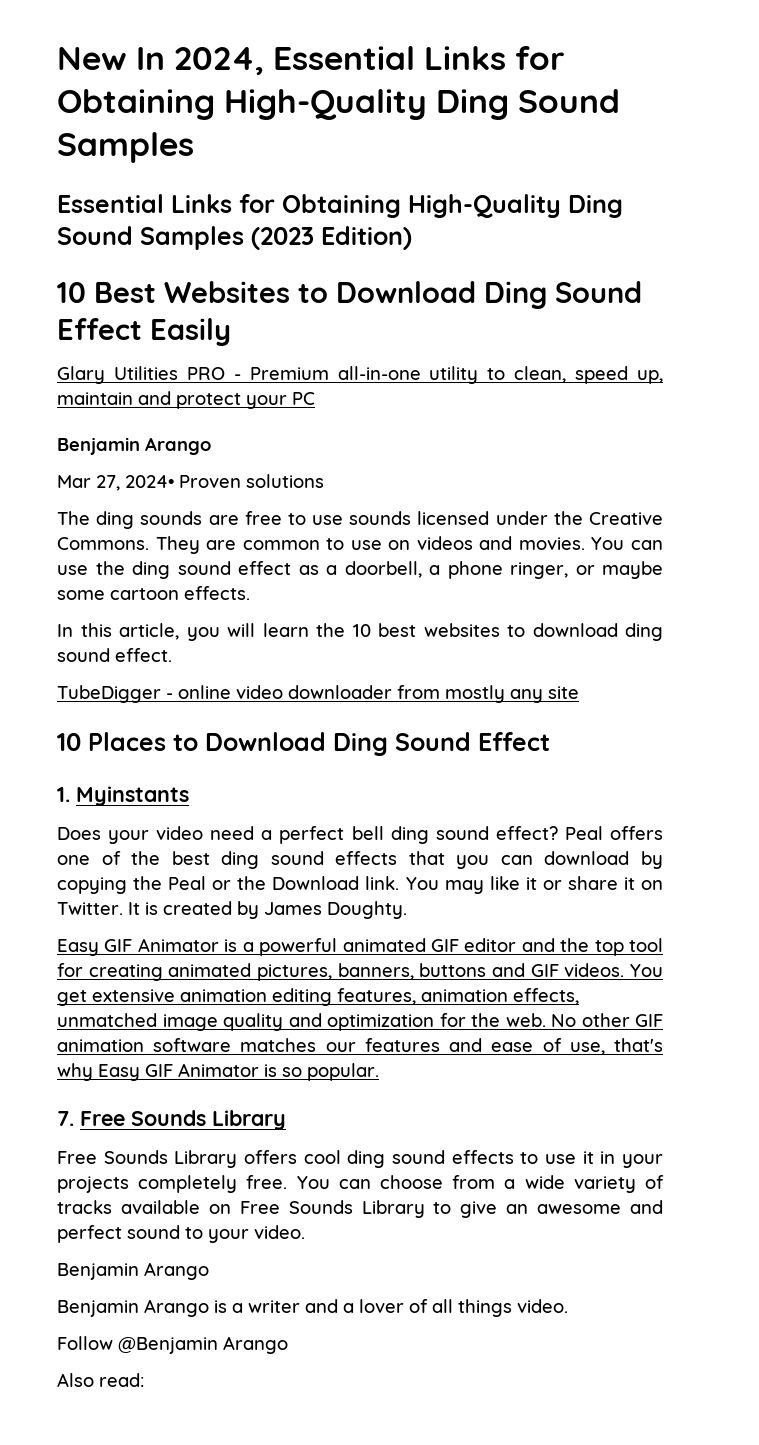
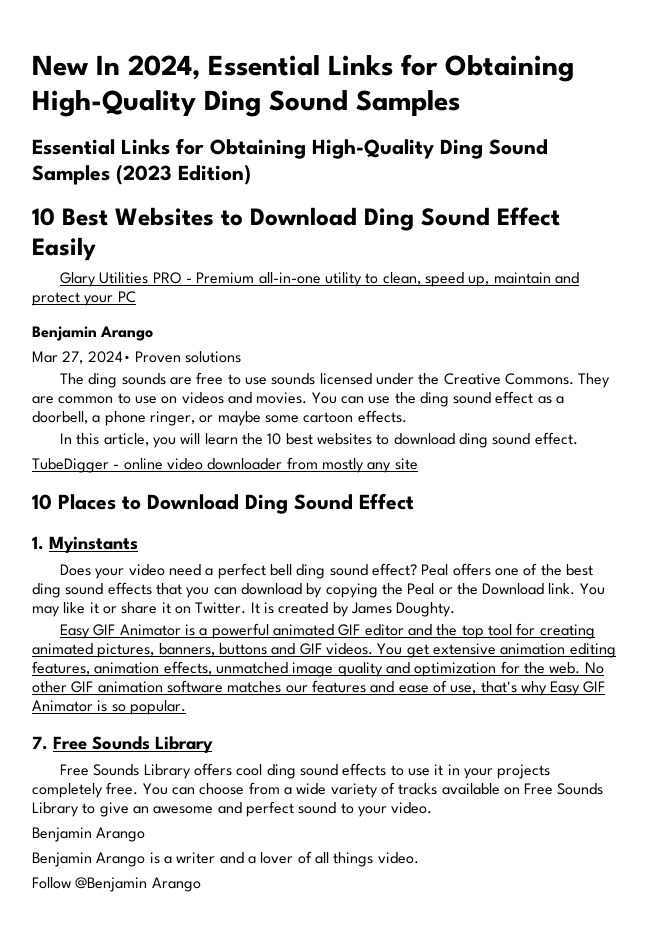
[57,1373,144,1387] // Also read: -> (201, 884) none

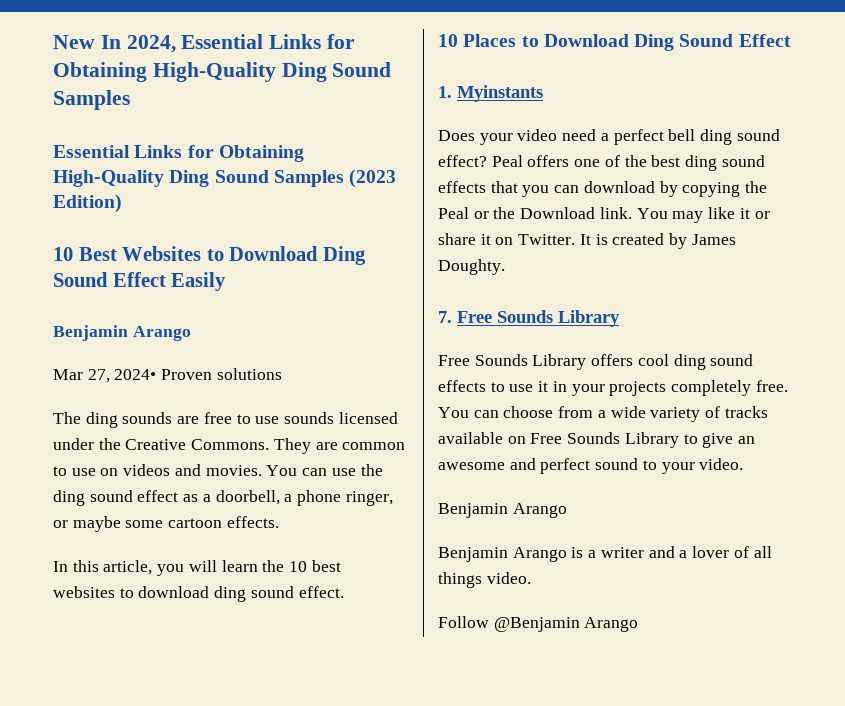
[60,272,579,287] [32,291,136,306] // Glary Utilities PRO - Premium all-in-one utility to clean, speed up, maintain and protect your PC -> (227, 281) none
[32,457,418,473] // TubeDigger - online video downloader from mostly any site -> (344, 592) none
[60,623,595,639] [32,643,616,658] [32,661,604,677] [32,680,606,696] [32,700,186,715] // Easy GIF Animator is a powerful animated GIF editor and the top tool for creating animated pictures, banners, buttons and GIF videos. You get extensive animation editing features, animation effects, unmatched image quality and optimization for the web. No other GIF animation software matches our features and ease of use, that's why Easy GIF Animator is so popular. -> (505, 267) none

